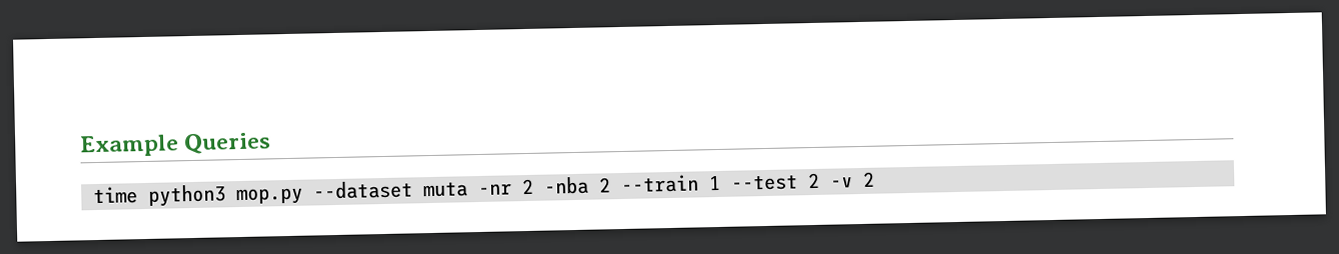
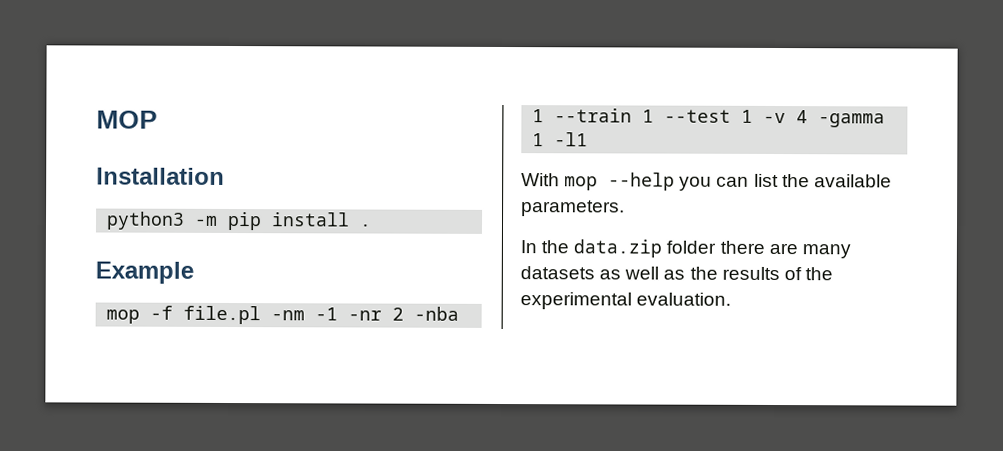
[80,132,272,158] [93,180,468,207] Example Queries // time python3 mop.py --dataset muta -> [96,110,158,129] [96,167,225,185] [106,211,373,231] [95,261,194,284] [106,305,339,325] MOP // Installation // python3 -m pip install . // Example // mop -f file.pl -nm -1
[599,177,611,193] 2 -> [532,109,545,123] 1
[807,171,875,189] 2 -v 2 -> [741,109,886,128] [532,132,589,147] [521,172,892,191] [521,200,625,217] [520,239,851,259] [520,266,833,281] [520,292,732,310] 1 -v 4 -gamma 1 -l1 // With mop --help you can list the available parameters. // In the data.zip folder there are many datasets as well as the results of the experimental evaluation.

